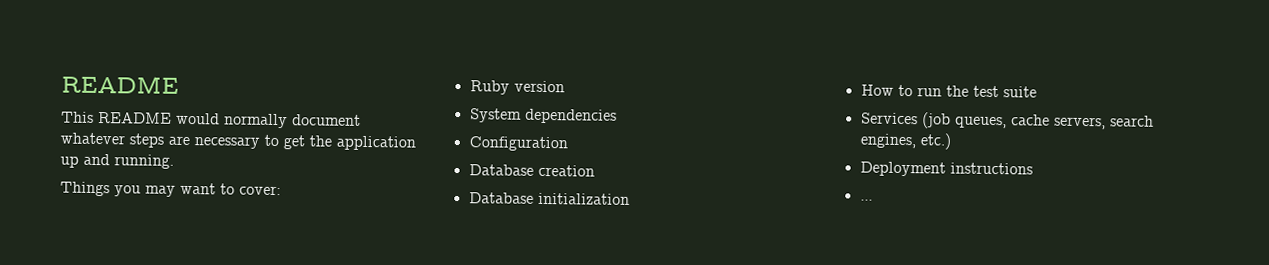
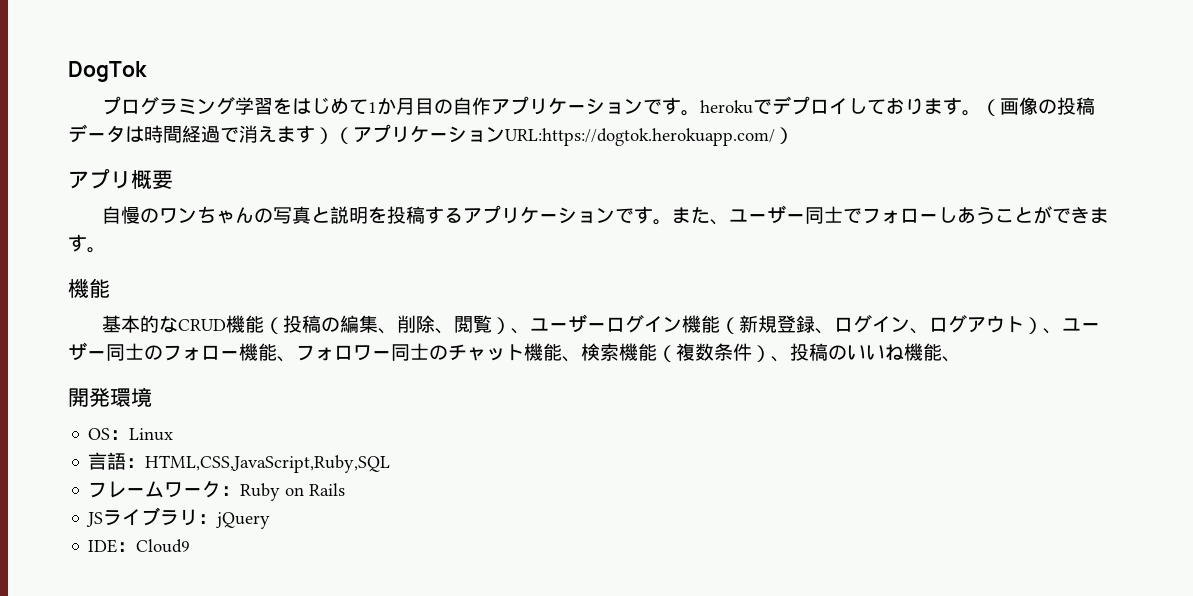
[61,75,179,94] [61,111,361,129] [60,132,416,151] [60,153,174,169] [60,181,281,197] [469,80,565,95] [469,108,617,124] [468,136,568,152] [468,164,595,177] [468,192,630,205] [860,84,1037,98] [860,112,1154,130] [859,133,952,150] [859,161,1033,177] [859,199,873,201] README // This README would normally document whatever steps are necessary to get the application up and running. // Things you may want to cover: // Ruby version // System dependencies // Configuration // Database creation // Database initialization // How to run the test suite // Services (job queues, cache servers, search engines, etc.) // Deployment instructions // ... -> [68,61,147,82] [102,96,1096,116] [68,124,794,146] [68,169,173,189] [102,205,1110,225] [68,234,106,253] [68,278,110,298] [102,314,1101,334] [68,342,961,362] [68,387,152,407] [88,428,174,441] [88,452,391,473] [88,480,346,501] [86,507,271,529] [88,539,191,553] DogTok // プログラミング学習をはじめて1か月目の自作アプリケーションです。herokuでデプロイしております。（画像の投稿データは時間経過で消えます）（アプリケーションURL:https://dogtok.herokuapp.com/） // アプリ概要 // 自慢のワンちゃんの写真と説明を投稿するアプリケーションです。また、ユーザー同士でフォローしあうことができます。 // 機能 // 基本的なCRUD機能（投稿の編集、削除、閲覧）、ユーザーログイン機能（新規登録、ログイン、ログアウト）、ユーザー同士のフォロー機能、フォロワー同士のチャット機能、検索機能（複数条件）、投稿のいいね機能、 // 開発環境 // OS：Linux // 言語：HTML,CSS,JavaScript,Ruby,SQL // フレームワーク：Ruby on Rails // JSライブラリ：jQuery // IDE：Cloud9

